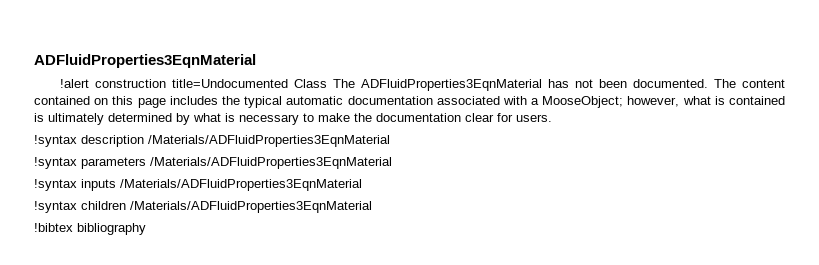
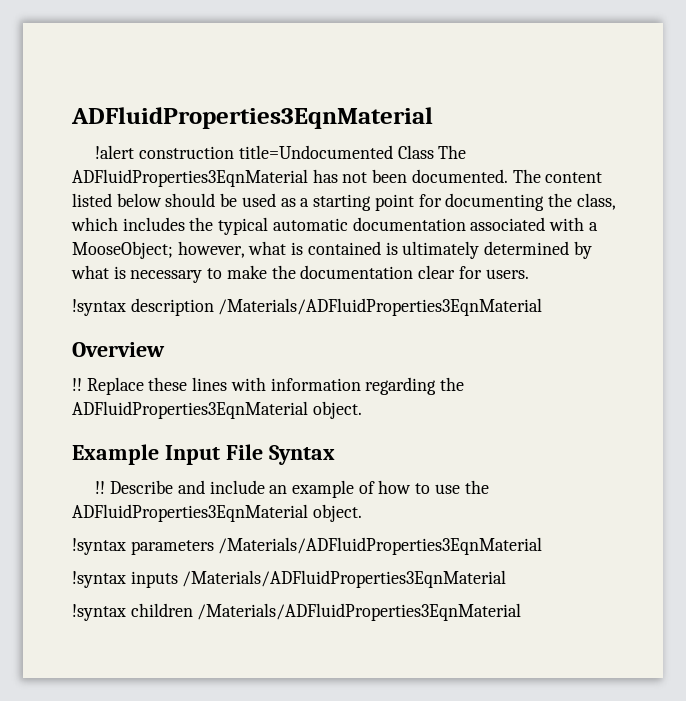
[34,96,166,108] contained on this page -> [72,193,616,211] [71,217,118,231] listed below should be used as a starting point for documenting the class, which
(390, 141) none -> [72,342,165,357] [72,377,465,395] [72,401,362,419] [72,444,335,465] [95,480,489,498] [72,504,362,522] // Overview // !! Replace these lines with information regarding the ADFluidProperties3EqnMaterial object. // Example Input File Syntax // !! Describe and include an example of how to use the ADFluidProperties3EqnMaterial object.
[34,223,146,235] // !bibtex bibliography -> (522, 612) none

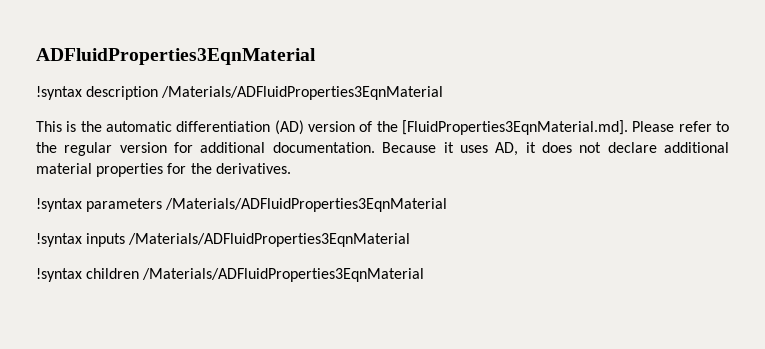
[95,145,467,159] [72,169,603,187] [72,193,616,211] [71,217,598,235] [72,241,592,259] [71,265,529,283] [72,298,543,316] [72,342,165,357] [72,377,465,395] [72,401,362,419] [72,444,335,465] [95,480,489,498] [72,504,362,522] !alert construction title=Undocumented Class The ADFluidProperties3EqnMaterial has not been documented. The content listed below should be used as a starting point for documenting the class, which includes the typical automatic documentation associated with a MooseObject; however, what is contained is ultimately determined by what is necessary to make the documentation clear for users. // !syntax description /Materials/ADFluidProperties3EqnMaterial // Overview // !! Replace these lines with information regarding the ADFluidProperties3EqnMaterial object. // Example Input File Syntax // !! Describe and include an example of how to use the ADFluidProperties3EqnMaterial object. -> [36,86,444,100] [36,120,730,135] [36,142,729,156] [36,163,291,177] !syntax description /Materials/ADFluidProperties3EqnMaterial // This is the automatic differentiation (AD) version of the [FluidProperties3EqnMaterial.md]. Please refer to the regular version for additional documentation. Because it uses AD, it does not declare additional material properties for the derivatives.

